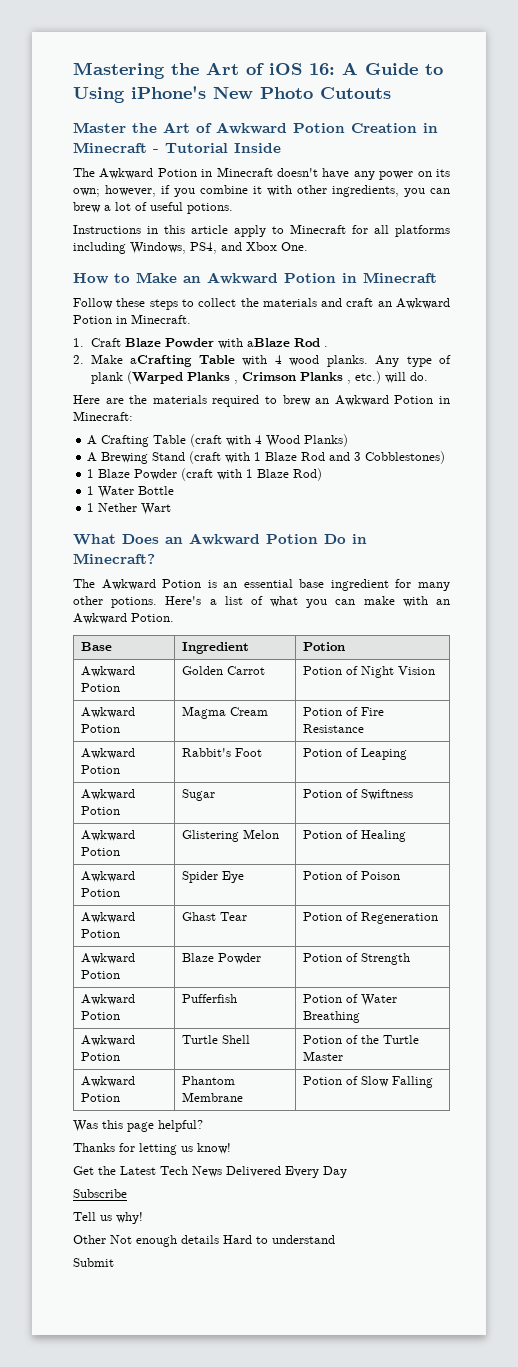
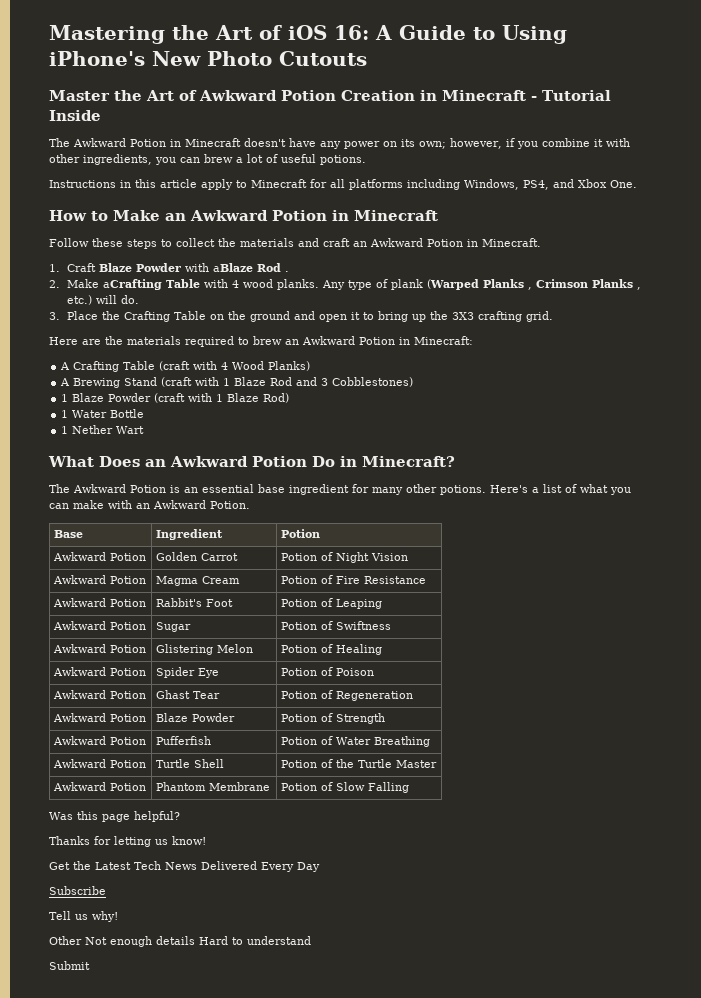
(428, 376) none -> [49,311,554,322] // 3. Place the Crafting Table on the ground and open it to bring up the 3X3 crafting grid.

